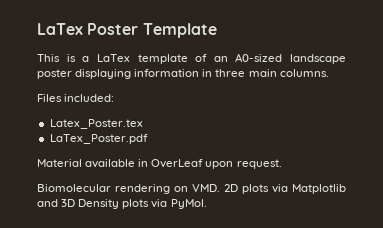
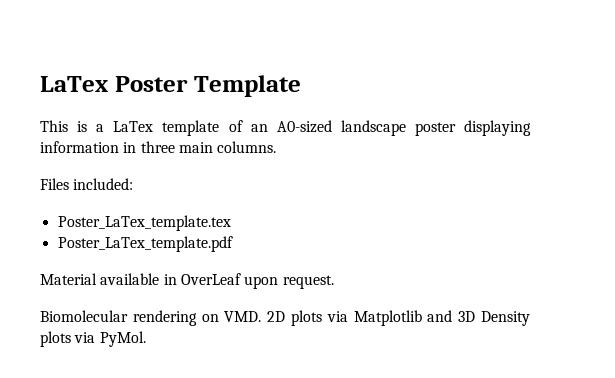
[49,119,143,129] [49,134,148,144] Latex_Poster.tex // LaTex_Poster.pdf -> [57,215,231,231] [57,236,233,252] Poster_LaTex_template.tex // Poster_LaTex_template.pdf

